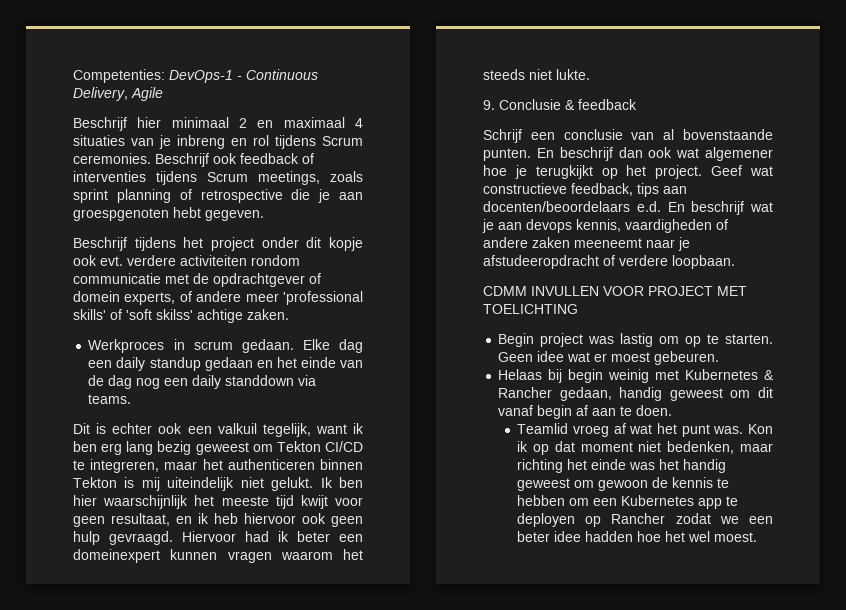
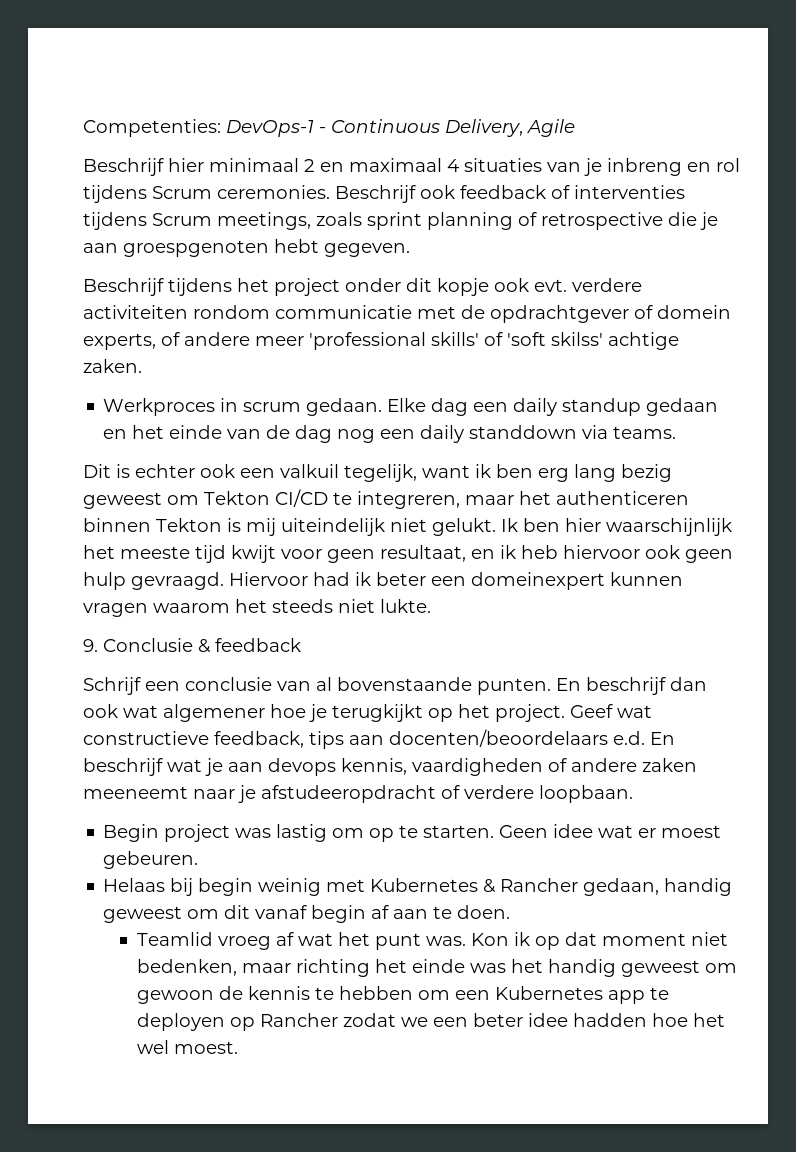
[483,286,747,296] [483,304,578,314] // CDMM INVULLEN VOOR PROJECT MET TOELICHTING -> (633, 794) none

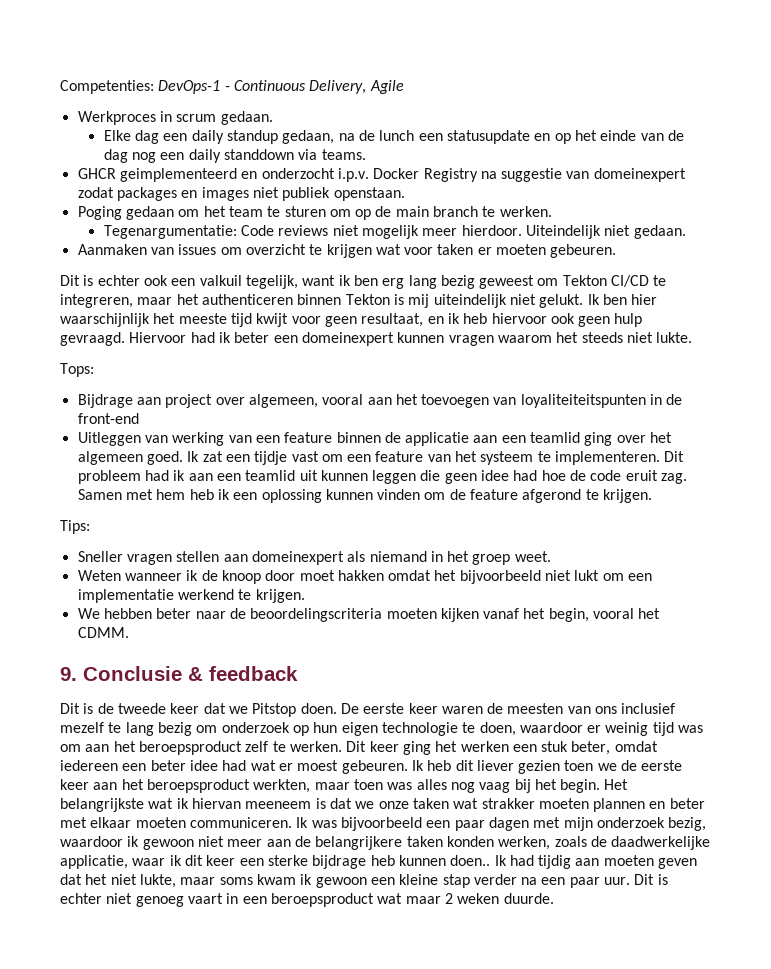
[83,158,740,176] [83,185,685,203] [83,212,718,230] [83,239,410,257] [83,278,642,296] [83,305,731,323] [83,332,679,350] [83,359,142,373] // Beschrijf hier minimaal 2 en maximaal 4 situaties van je inbreng en rol tijdens Scrum ceremonies. Beschrijf ook feedback of interventies tijdens Scrum meetings, zoals sprint planning of retrospective die je aan groespgenoten hebt gegeven. // Beschrijf tijdens het project onder dit kopje ook evt. verdere activiteiten rondom communicatie met de opdrachtgever of domein experts, of andere meer 'professional skills' of 'soft skilss' achtige zaken. -> (404, 87) none
(383, 407) none -> (273, 118) //
[646,398,719,416] [103,429,128,439] gedaan en -> [282,130,571,144] gedaan, na de lunch een statusupdate en op
(677, 432) none -> [77,168,686,182] [77,187,405,201] [77,206,552,220] [103,225,686,239] [77,244,617,258] // GHCR geimplementeerd en onderzocht i.p.v. Docker Registry na suggestie van domeinexpert zodat packages en images niet publiek openstaan. // Poging gedaan om het team te sturen om op de main branch te werken. // Tegenargumentatie: Code reviews niet mogelijk meer hierdoor. Uiteindelijk niet gedaan. // Aanmaken van issues om overzicht te krijgen wat voor taken er moeten gebeuren.
[83,638,301,653] [83,677,707,695] [83,704,652,722] [83,729,675,749] [83,758,697,776] [83,785,633,803] [103,824,722,842] [103,851,199,869] [103,878,733,896] [103,905,511,923] [136,932,728,950] [136,959,737,977] [136,986,669,1004] [136,1013,725,1031] [136,1040,238,1054] 9. Conclusie & feedback // Schrijf een conclusie van al bovenstaande punten. En beschrijf dan ook wat algemener hoe je terugkijkt op het project. Geef wat constructieve feedback, tips aan docenten/beoordelaars e.d. En beschrijf wat je aan devops kennis, vaardigheden of andere zaken meeneemt naar je afstudeeropdracht of verdere loopbaan. // Begin project was lastig om op te starten. Geen idee wat er moest gebeuren. // Helaas bij begin weinig met Kubernetes & Rancher gedaan, handig geweest om dit vanaf begin af aan te doen. // Teamlid vroeg af wat het punt was. Kon ik op dat moment niet bedenken, maar richting het einde was het handig geweest om gewoon de kennis te hebben om een Kubernetes app te deployen op Rancher zodat we een beter idee hadden hoe het wel moest. -> [60,363,94,377] [77,394,683,408] [77,413,139,424] [77,432,673,446] [77,451,685,465] [77,470,688,484] [77,489,653,503] [60,520,90,534] [77,551,551,565] [77,570,653,584] [77,589,305,603] [77,608,661,622] [77,627,129,638] [60,666,298,681] [60,703,676,717] [60,722,704,736] [60,741,658,755] [60,760,683,774] [60,779,629,793] [60,798,705,812] [60,817,707,831] [60,836,711,850] [60,855,698,869] [60,874,668,888] [60,893,554,907] Tops: // Bijdrage aan project over algemeen, vooral aan het toevoegen van loyaliteiteitspunten in de front-end // Uitleggen van werking van een feature binnen de applicatie aan een teamlid ging over het algemeen goed. Ik zat een tijdje vast om een feature van het systeem te implementeren. Dit probleem had ik aan een teamlid uit kunnen leggen die geen idee had hoe de code eruit zag. Samen met hem heb ik een oplossing kunnen vinden om de feature afgerond te krijgen. // Tips: // Sneller vragen stellen aan domeinexpert als niemand in het groep weet. // Weten wanneer ik de knoop door moet hakken omdat het bijvoorbeeld niet lukt om een implementatie werkend te krijgen. // We hebben beter naar de beoordelingscriteria moeten kijken vanaf het begin, vooral het CDMM. // 9. Conclusie & feedback // Dit is de tweede keer dat we Pitstop doen. De eerste keer waren de meesten van ons inclusief mezelf te lang bezig om onderzoek op hun eigen technologie te doen, waardoor er weinig tijd was om aan het beroepsproduct zelf te werken. Dit keer ging het werken een stuk beter, omdat iedereen een beter idee had wat er moest gebeuren. Ik heb dit liever gezien toen we de eerste keer aan het beroepsproduct werkten, maar toen was alles nog vaag bij het begin. Het belangrijkste wat ik hiervan meeneem is dat we onze taken wat strakker moeten plannen en beter met elkaar moeten communiceren. Ik was bijvoorbeeld een paar dagen met mijn onderzoek bezig, waardoor ik gewoon niet meer aan de belangrijkere taken konden werken, zoals de daadwerkelijke applicatie, waar ik dit keer een sterke bijdrage heb kunnen doen.. Ik had tijdig aan moeten geven dat het niet lukte, maar soms kwam ik gewoon een kleine stap verder na een paar uur. Dit is echter niet genoeg vaart in een beroepsproduct wat maar 2 weken duurde.

